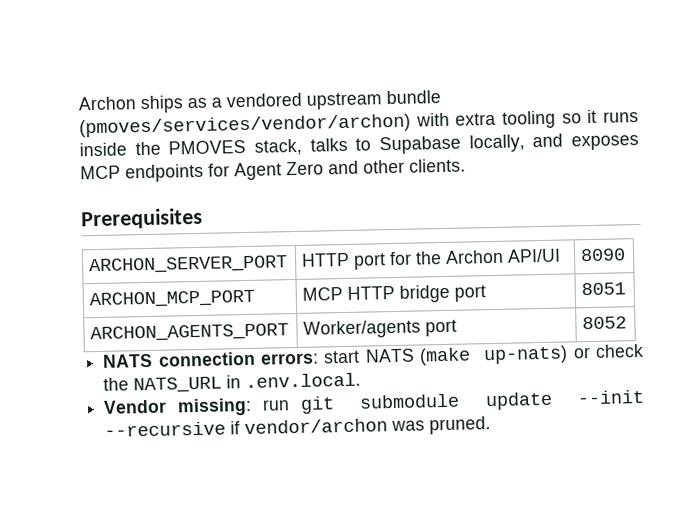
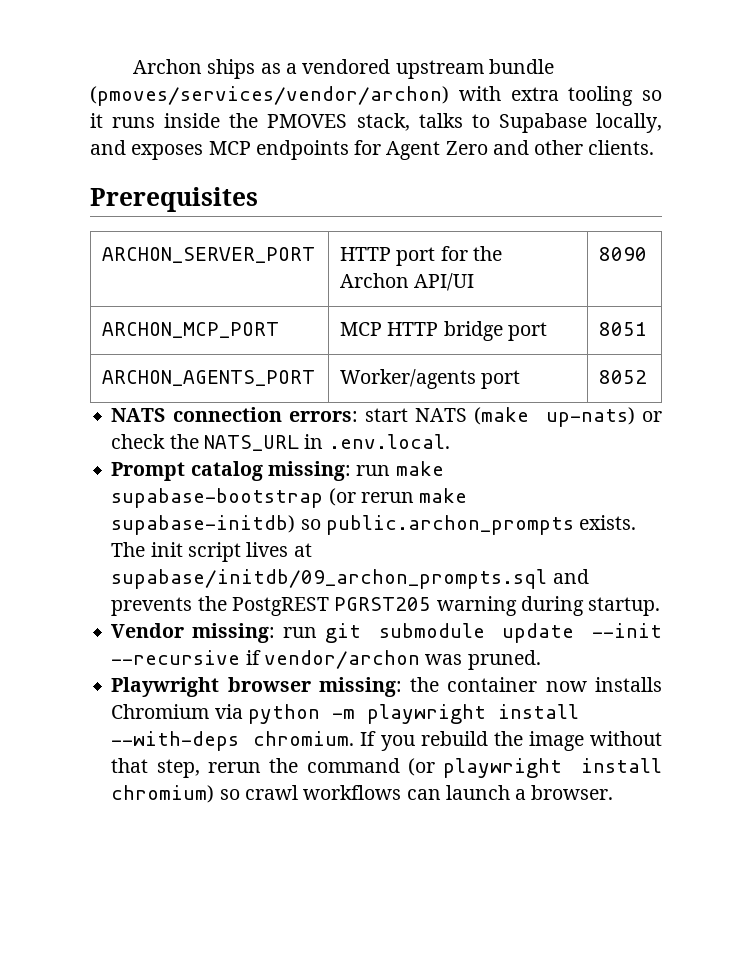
(362, 380) none -> [111,461,444,481] [111,488,468,508] [111,515,637,535] [111,542,312,562] [111,569,589,589] [111,596,661,616] // Prompt catalog missing: run make supabase-bootstrap (or rerun make supabase-initdb) so public.archon_prompts exists. The init script lives at supabase/initdb/09_archon_prompts.sql and prevents the PostgREST PGRST205 warning during startup.
(492, 425) none -> [111,677,662,697] [111,704,579,724] [111,731,662,751] [111,758,662,778] [111,785,614,803] // Playwright browser missing: the container now installs Chromium via python -m playwright install --with-deps chromium. If you rebuild the image without that step, rerun the command (or playwright install chromium) so crawl workflows can launch a browser.

